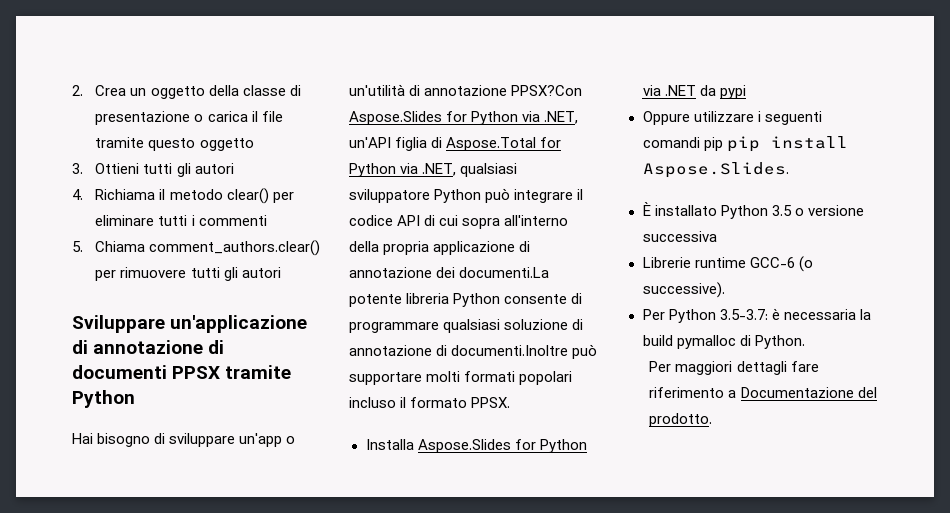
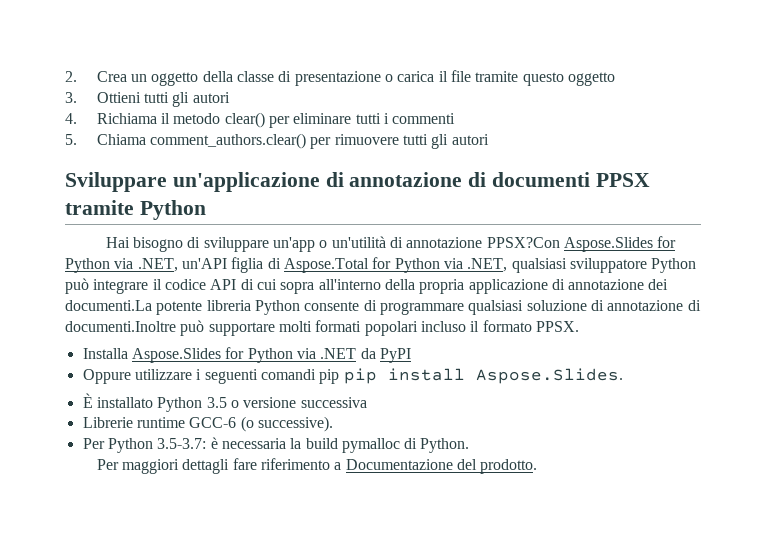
[719,85,746,99] pypi -> [379,348,411,363] PyPI

